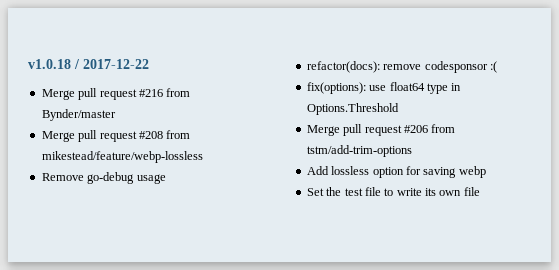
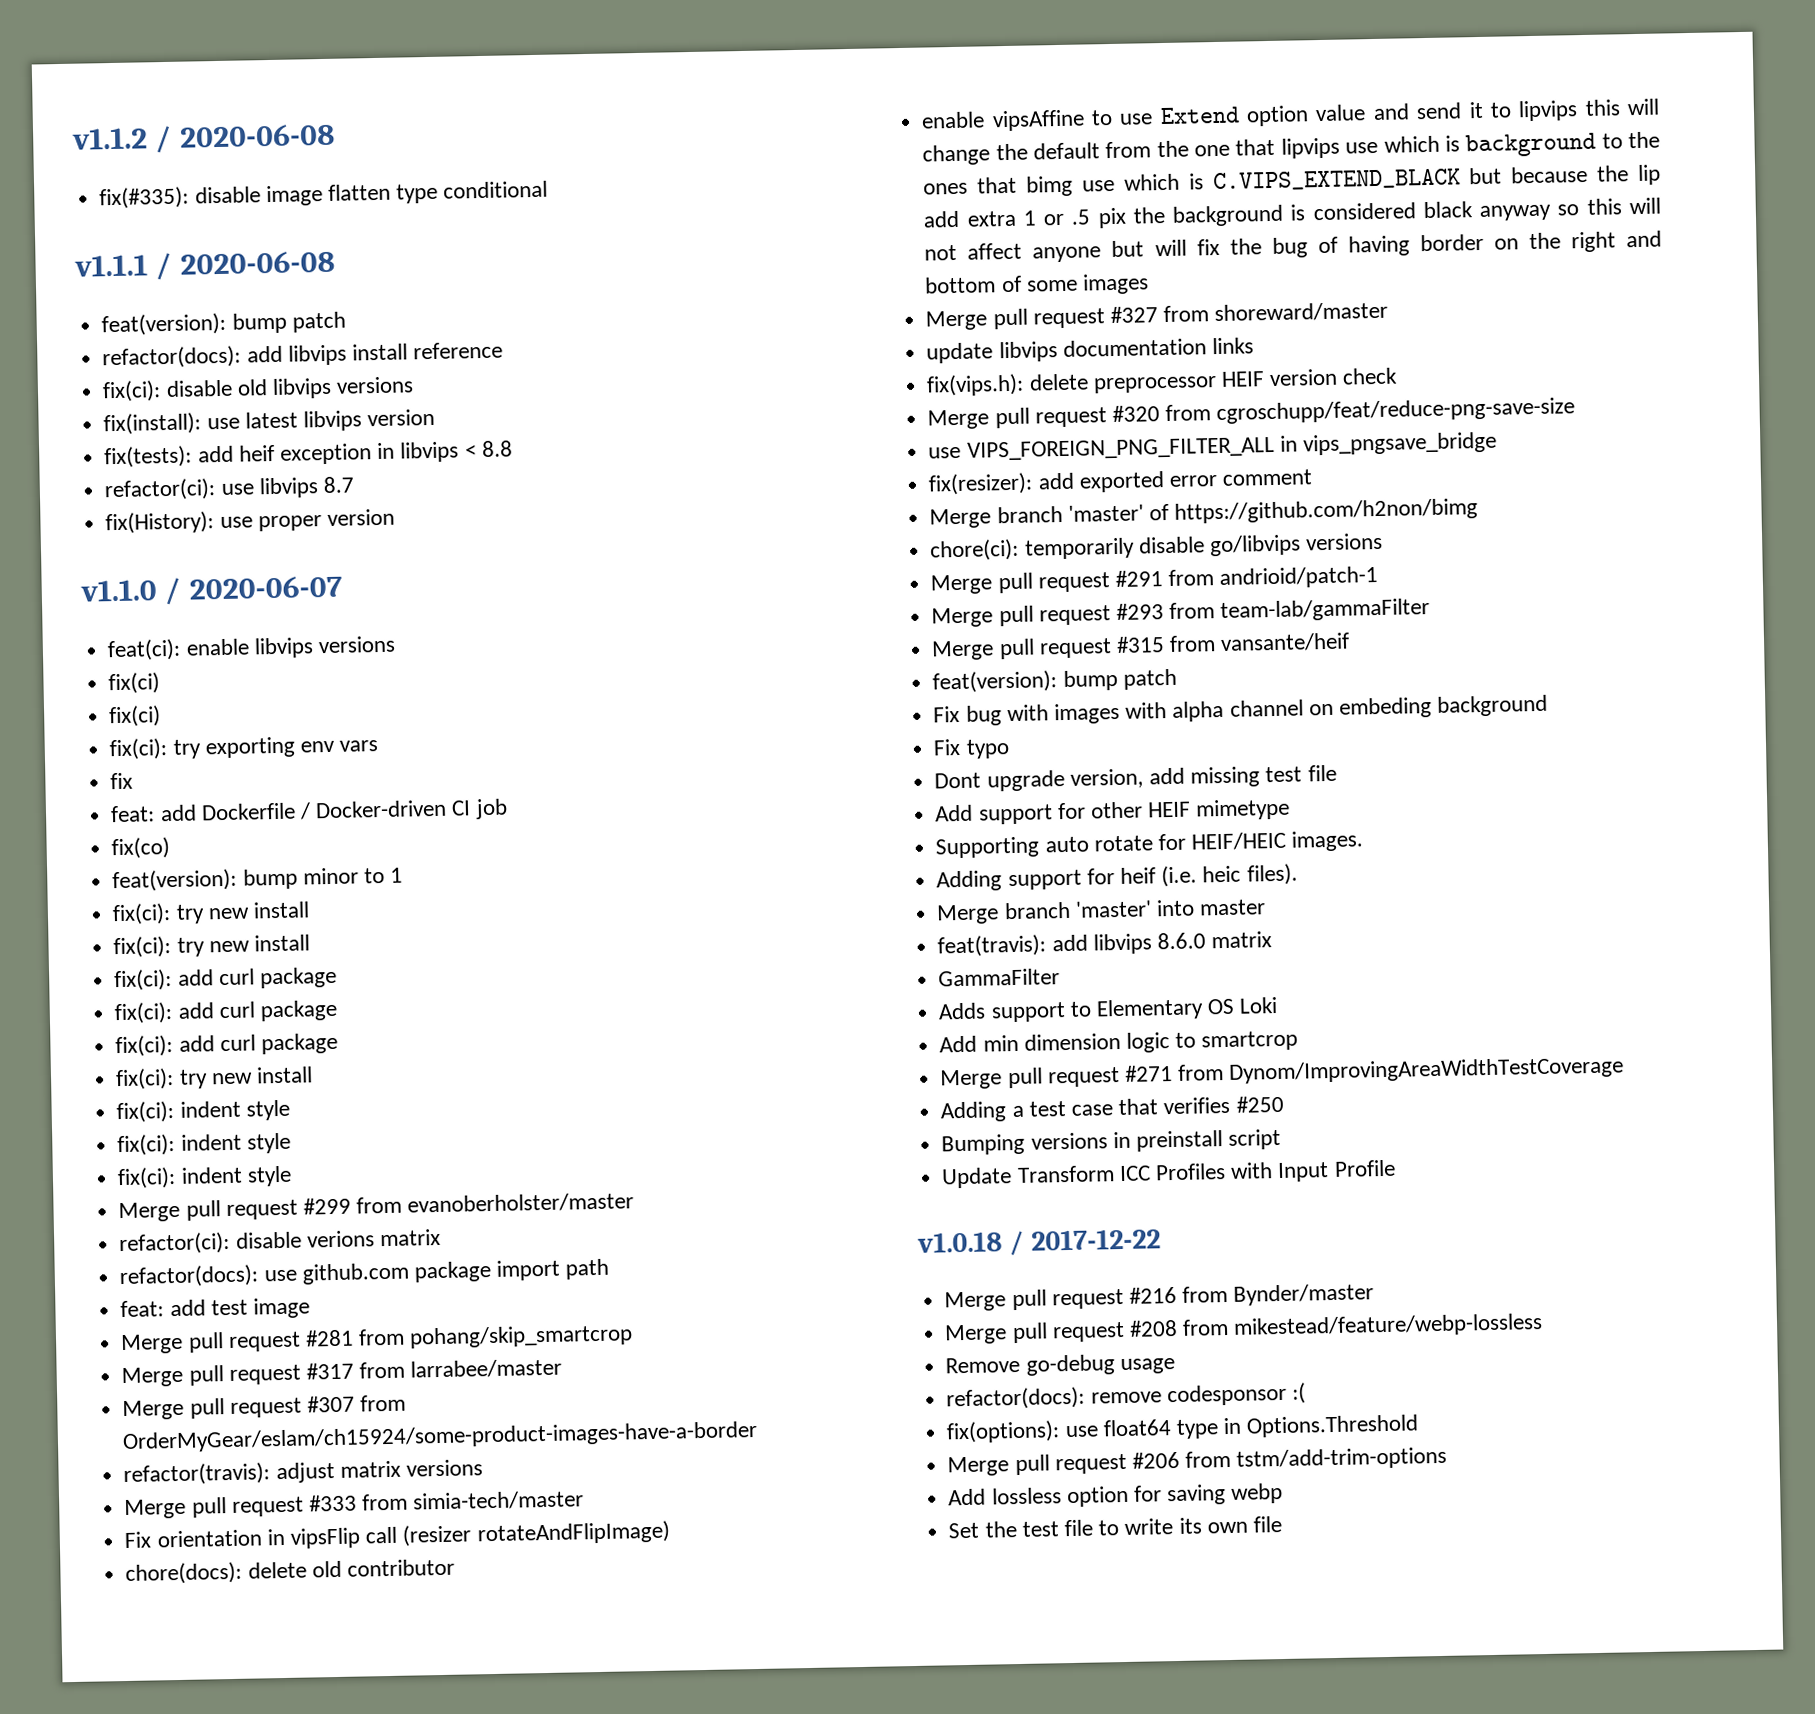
(28, 64) none -> [71,123,335,154] [99,180,549,210] [74,250,335,281] [101,311,346,337] [102,341,504,370] [102,376,415,403] [103,408,436,436] [104,440,513,469] [104,476,354,502] [105,508,395,535] [80,575,342,606] [107,635,396,662] [108,672,161,695] [108,705,162,728] [109,736,379,761] [110,772,134,790] [110,798,508,823] [111,837,171,860] [112,867,404,893] [112,901,310,926] [113,934,310,959] [114,966,337,992] [114,999,337,1025] [115,1032,338,1058] [115,1066,313,1091] [116,1099,290,1124] [117,1132,291,1157] [117,1165,292,1190] [118,1192,635,1223] [119,1228,441,1256] [119,1258,610,1289] [120,1297,310,1319] [120,1324,634,1355] [121,1358,563,1388] [122,1394,407,1421] [122,1420,759,1454] [123,1459,483,1487] [124,1490,585,1520] [124,1520,670,1549] [125,1558,455,1586] [921,98,1660,132] [922,131,1660,166] [923,164,1661,197] [923,197,1661,229] [924,230,1662,263] [924,273,1149,295] [925,301,1389,331] [926,337,1254,364] [926,367,1399,397] [927,397,1576,430] [928,431,1497,461] [928,469,1313,496] [929,498,1479,529] [929,532,1384,562] [930,565,1379,595] [931,598,1431,628] [931,632,1351,661] [932,668,1177,694] [933,694,1549,726] [933,738,1010,759] [934,764,1337,792] [935,798,1291,825] [935,830,1364,859] [936,863,1298,892] [936,899,1267,925] [937,931,1273,958] [938,968,1061,987] [938,996,1279,1023] [939,1030,1299,1053] [940,1056,1625,1090] [940,1095,1284,1123] [941,1128,1282,1156] [941,1159,1396,1189] v1.1.2 / 2020-06-08 // fix(#335): disable image flatten type conditional // v1.1.1 / 2020-06-08 // feat(version): bump patch // refactor(docs): add libvips install reference // fix(ci): disable old libvips versions // fix(install): use latest libvips version // fix(tests): add heif exception in libvips < 8.8 // refactor(ci): use libvips 8.7 // fix(History): use proper version // v1.1.0 / 2020-06-07 // feat(ci): enable libvips versions // fix(ci) // fix(ci) // fix(ci): try exporting env vars // fix // feat: add Dockerfile / Docker-driven CI job // fix(co) // feat(version): bump minor to 1 // fix(ci): try new install // fix(ci): try new install // fix(ci): add curl package // fix(ci): add curl package // fix(ci): add curl package // fix(ci): try new install // fix(ci): indent style // fix(ci): indent style // fix(ci): indent style // Merge pull request #299 from evanoberholster/master // refactor(ci): disable verions matrix // refactor(docs): use github.com package import path // feat: add test image // Merge pull request #281 from pohang/skip_smartcrop // Merge pull request #317 from larrabee/master // Merge pull request #307 from OrderMyGear/eslam/ch15924/some-product-images-have-a-border // refactor(travis): adjust matrix versions // Merge pull request #333 from simia-tech/master // Fix orientation in vipsFlip call (resizer rotateAndFlipImage) // chore(docs): delete old contributor // enable vipsAffine to use Extend option value and send it to lipvips this will change the default from the one that lipvips use which is background to the ones that bimg use which is C.VIPS_EXTEND_BLACK but because the lip add extra 1 or .5 pix the background is considered black anyway so this will not affect anyone but will fix the bug of having border on the right and bottom of some images // Merge pull request #327 from shoreward/master // update libvips documentation links // fix(vips.h): delete preprocessor HEIF version check // Merge pull request #320 from cgroschupp/feat/reduce-png-save-size // use VIPS_FOREIGN_PNG_FILTER_ALL in vips_pngsave_bridge // fix(resizer): add exported error comment // Merge branch 'master' of https://github.com/h2non/bimg // chore(ci): temporarily disable go/libvips versions // Merge pull request #291 from andrioid/patch-1 // Merge pull request #293 from team-lab/gammaFilter // Merge pull request #315 from vansante/heif // feat(version): bump patch // Fix bug with images with alpha channel on embeding background // Fix typo // Dont upgrade version, add missing test file // Add support for other HEIF mimetype // Supporting auto rotate for HEIF/HEIC images. // Adding support for heif (i.e. heic files). // Merge branch 'master' into master // feat(travis): add libvips 8.6.0 matrix // GammaFilter // Adds support to Elementary OS Loki // Add min dimension logic to smartcrop // Merge pull request #271 from Dynom/ImprovingAreaWidthTestCoverage // Adding a test case that verifies #250 // Bumping versions in preinstall script // Update Transform ICC Profiles with Input Profile //

